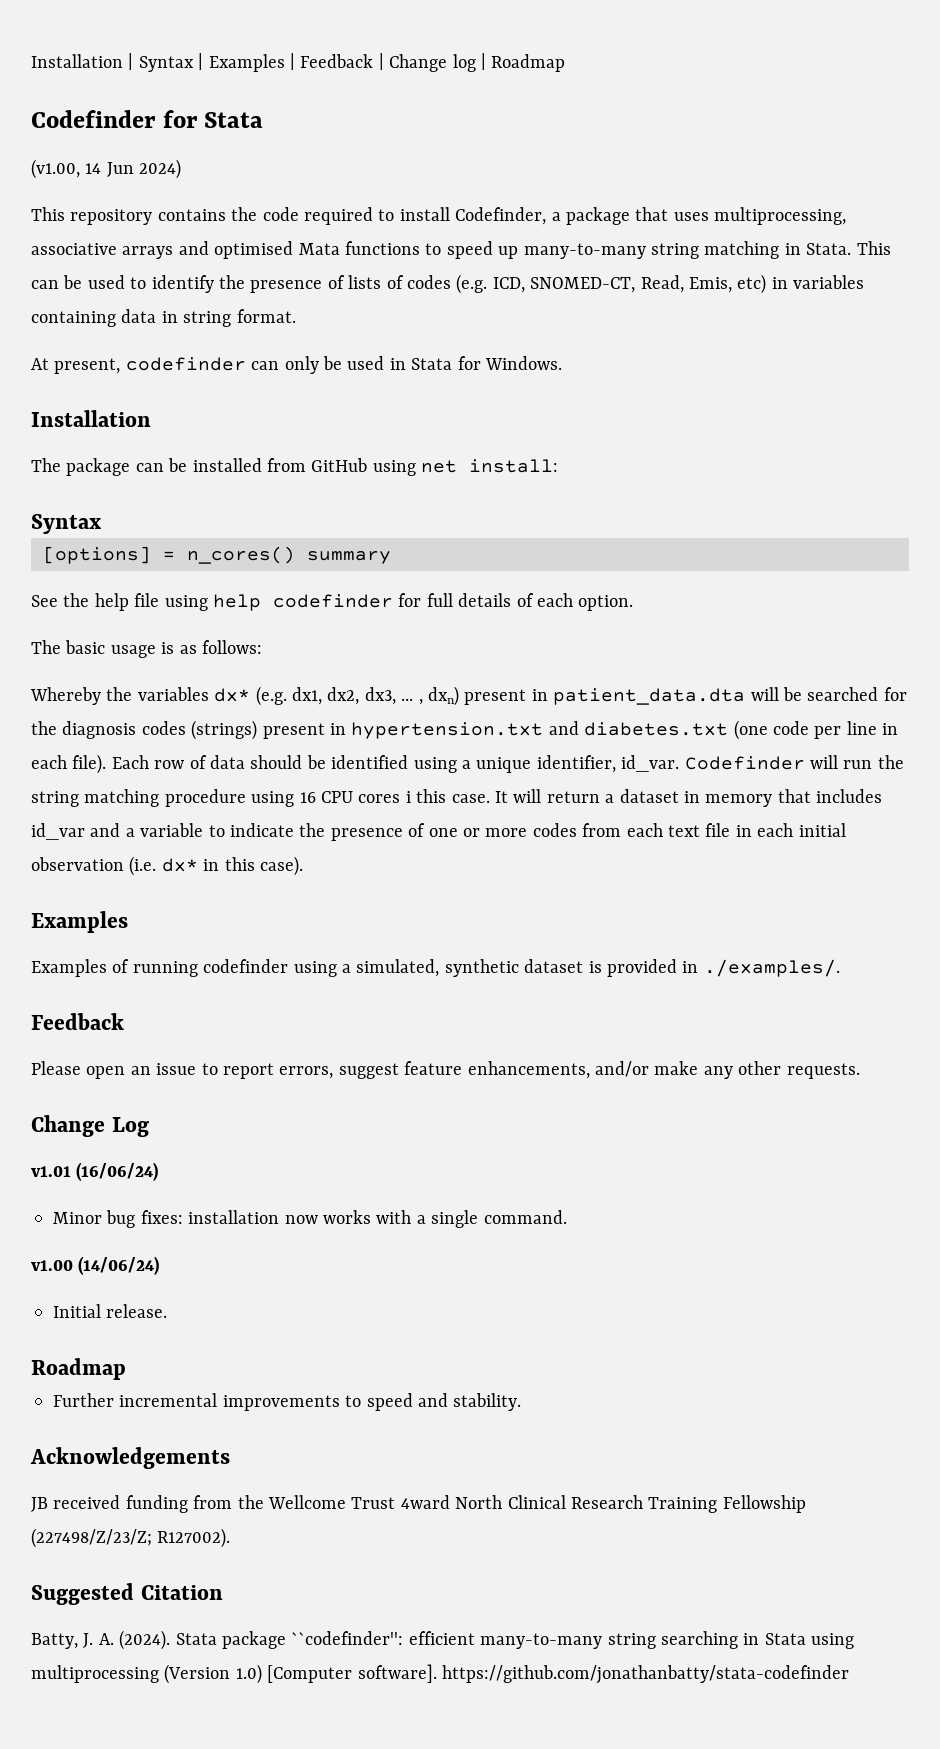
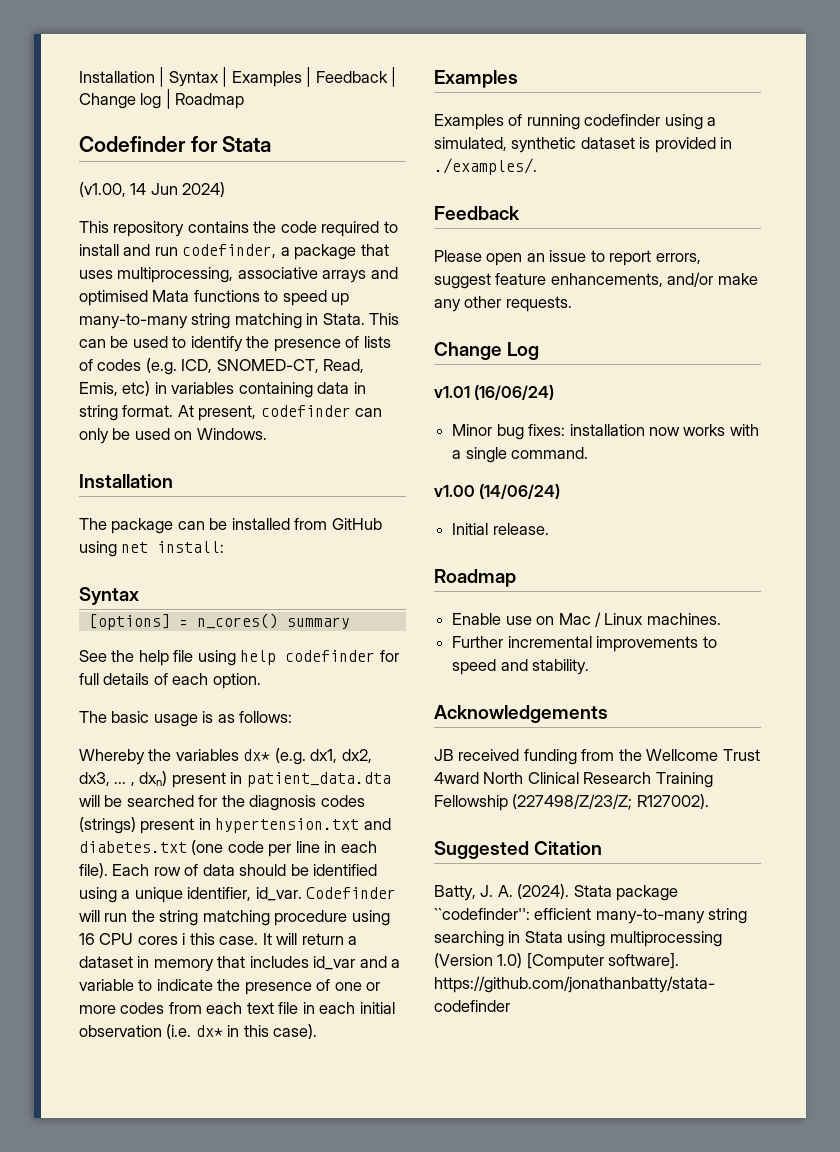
[455,207,547,225] Codefinder, -> [123,244,277,258] and run codefinder,
(296, 316) // -> (174, 411) none
[389,356,481,370] in Stata for -> [174,431,193,440] on
(126, 1369) none -> [452,612,721,627] // Enable use on Mac / Linux machines.

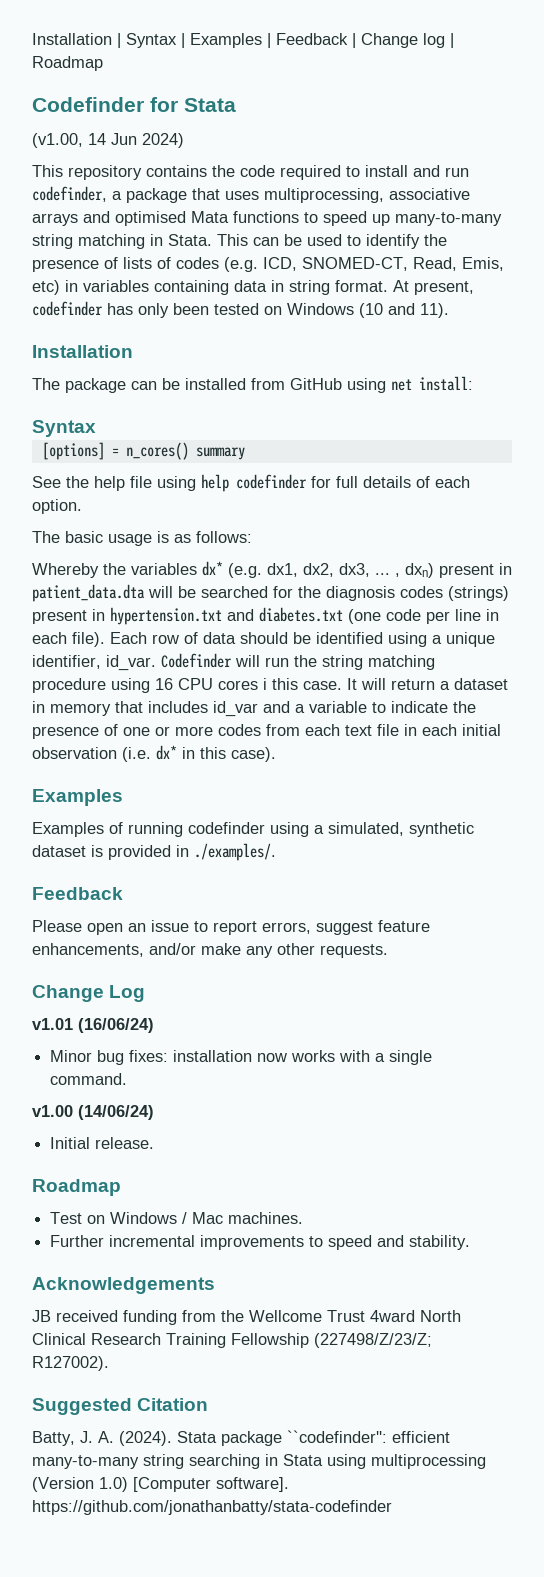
[355,408,383,417] [79,428,267,444] can only be used on Windows. -> [107,303,449,318] has only been tested on Windows (10 and 11).
[452,612,644,627] Enable use on Mac / Linux -> [50,1212,224,1224] Test on Windows / Mac

